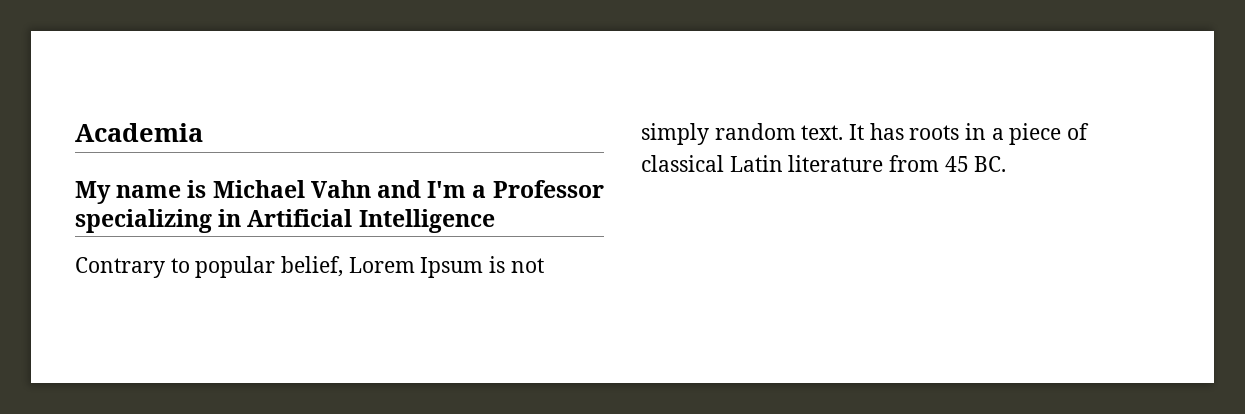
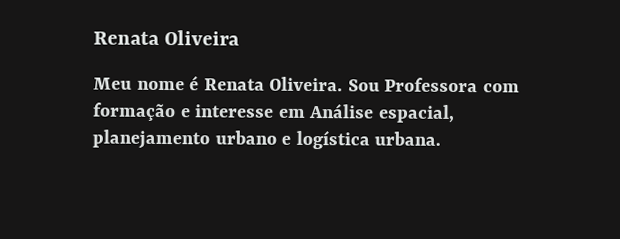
[75,123,203,142] [75,180,604,204] [75,209,495,233] [75,256,544,278] [641,123,1090,145] [641,155,1007,172] Academia // My name is Michael Vahn and I'm a Professor specializing in Artificial Intelligence // Contrary to popular belief, Lorem Ipsum is not simply random text. It has roots in a piece of classical Latin literature from 45 BC. -> [93,30,241,46] [93,75,520,93] [92,102,455,123] [92,129,442,150] Renata Oliveira // Meu nome é Renata Oliveira. Sou Professora com formação e interesse em Análise espacial, planejamento urbano e logística urbana.

